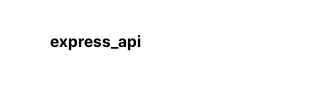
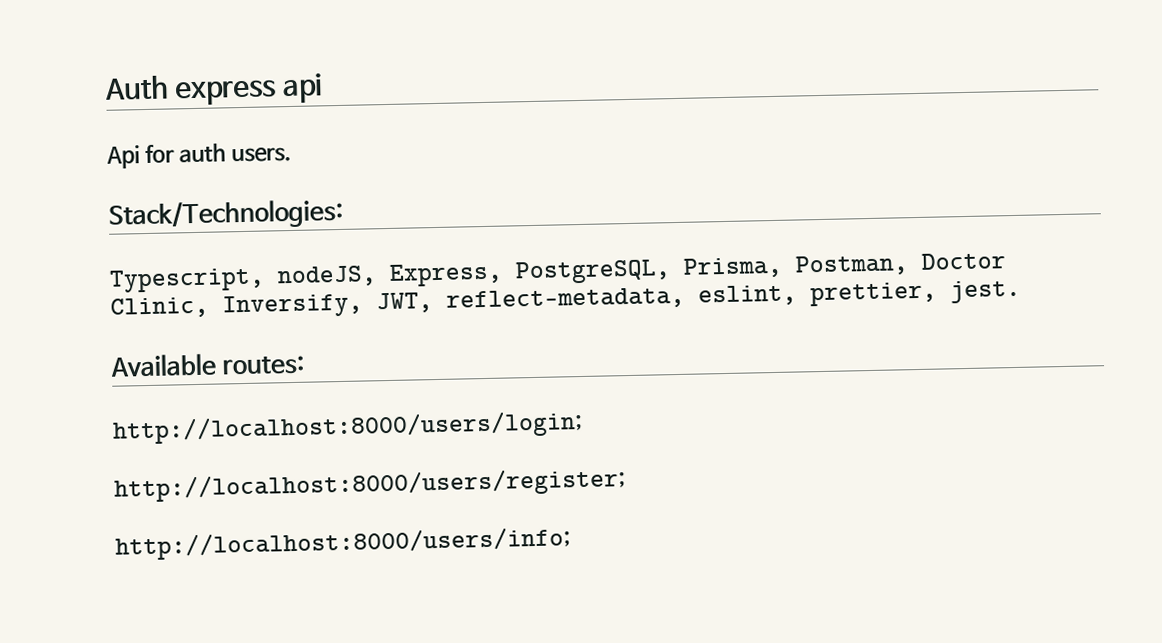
[50,35,141,51] express_api -> [104,73,323,106] [106,143,292,169] [108,198,343,231] [109,252,1006,293] [110,279,1021,319] [110,353,305,378] [112,410,583,445] [114,467,626,503] [115,526,571,561] Auth express api // Api for auth users. // Stack/Technologies: // Typescript, nodeJS, Express, PostgreSQL, Prisma, Postman, Doctor Clinic, Inversify, JWT, reflect-metadata, eslint, prettier, jest. // Available routes: // http://localhost:8000/users/login; // http://localhost:8000/users/register; // http://localhost:8000/users/info;

